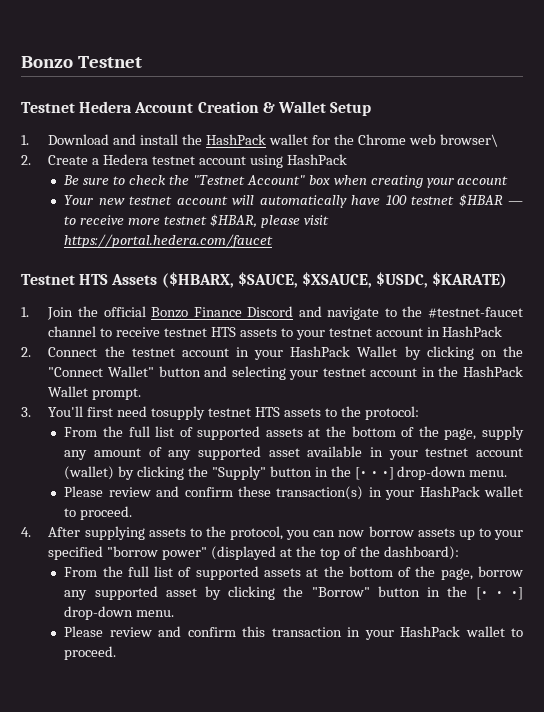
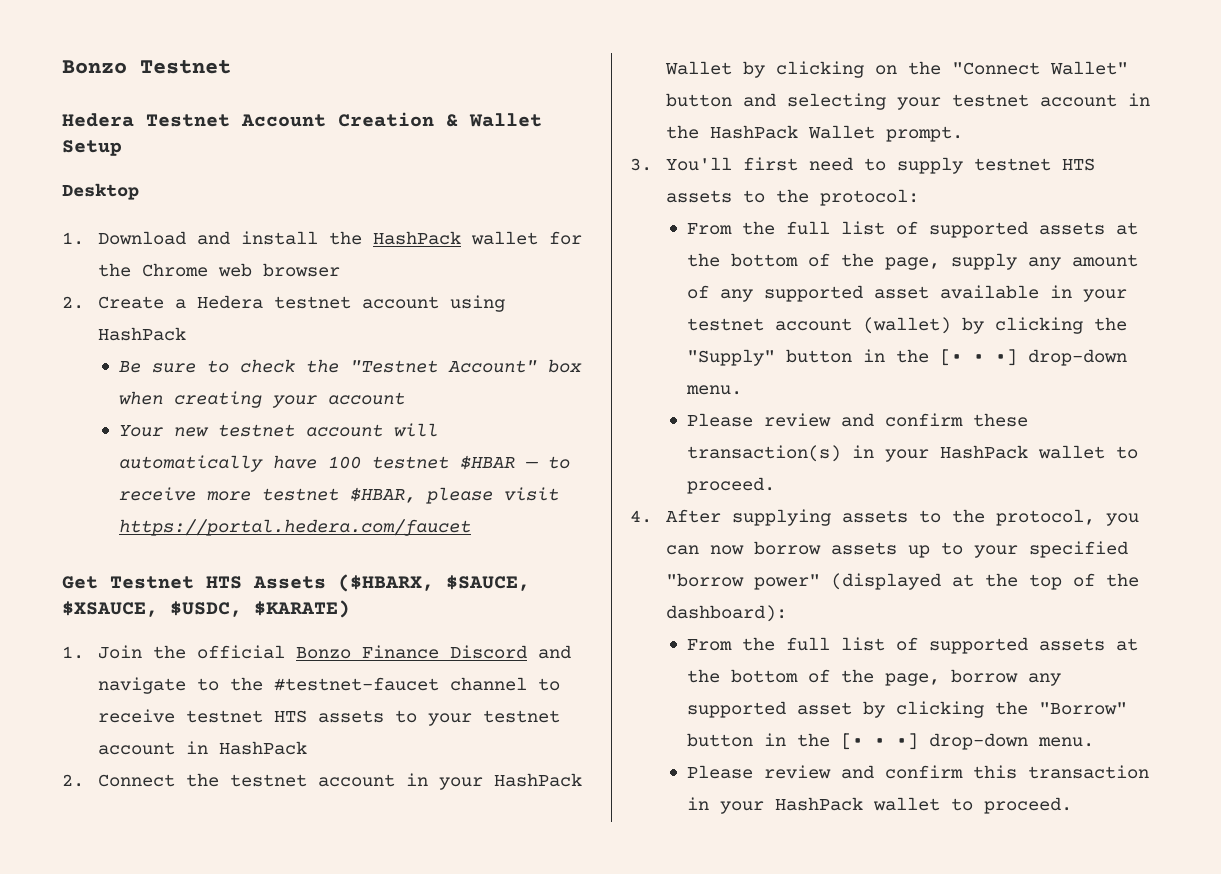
[21,101,133,113] Testnet Hedera -> [62,113,230,127] Hedera Testnet
(372, 109) none -> [62,183,139,200] // Desktop
[439,134,498,147] browser\ -> [263,263,341,277] browser
(274, 241) none -> [62,576,98,589] Get
[151,406,206,420] tosupply -> [864,157,964,174] to supply

